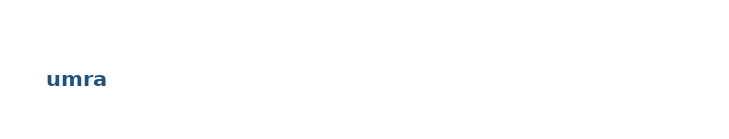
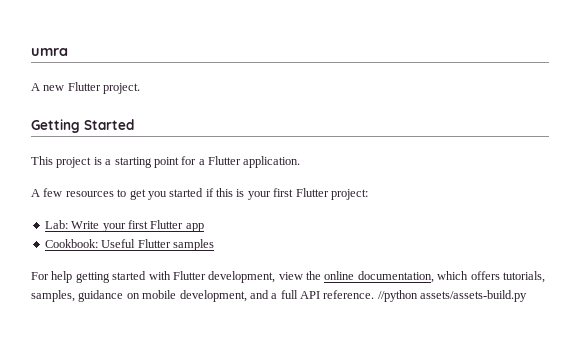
(107, 80) none -> [31,82,141,94] [31,119,134,133] [31,156,301,168] [31,188,368,200] [44,220,204,232] [44,239,214,251] [31,271,545,283] [31,290,528,302] // A new Flutter project. // Getting Started // This project is a starting point for a Flutter application. // A few resources to get you started if this is your first Flutter project: // Lab: Write your first Flutter app // Cookbook: Useful Flutter samples // For help getting started with Flutter development, view the online documentation, which offers tutorials, samples, guidance on mobile development, and a full API reference. //python assets/assets-build.py

